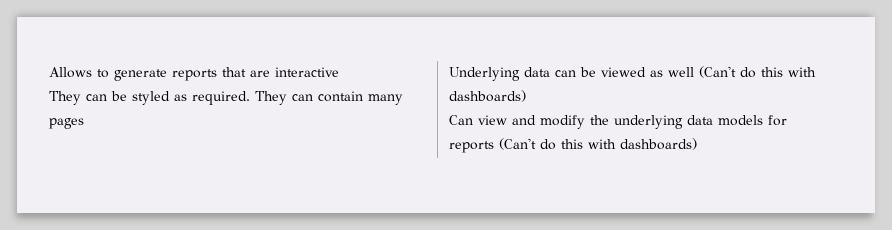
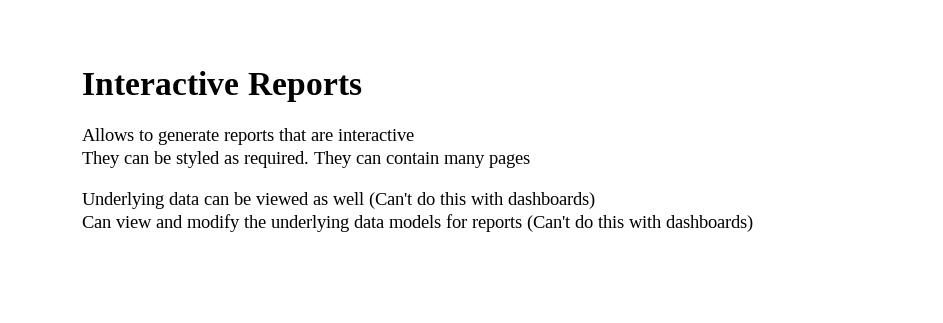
(49, 72) none -> [82,71,363,102] Interactive Reports //

